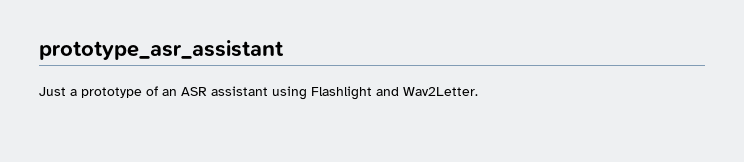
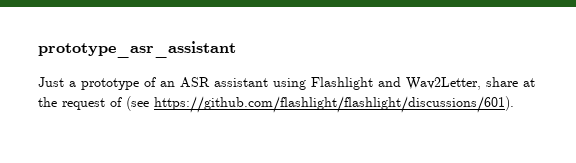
[403,87,478,96] Wav2Letter. -> [406,77,535,90] [38,96,514,113] Wav2Letter, share at the request of (see https://github.com/flashlight/flashlight/discussions/601).

